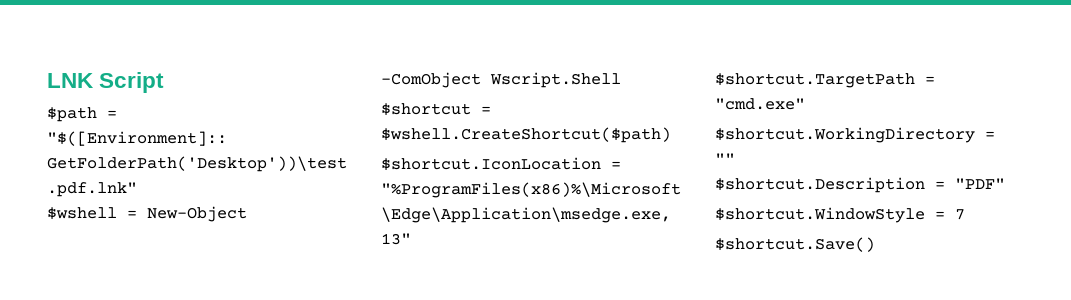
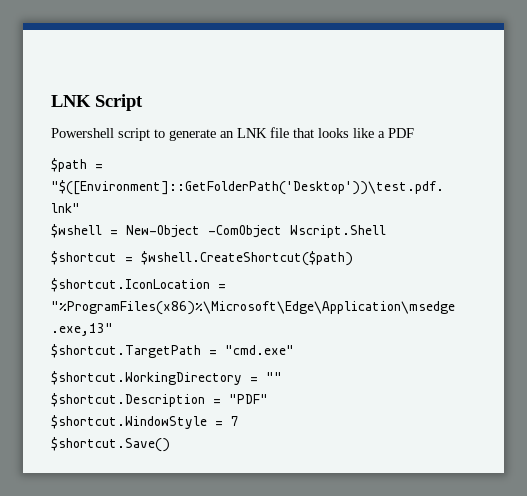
(165, 82) none -> [51,127,414,141] // Powershell script to generate an LNK file that looks like a PDF

